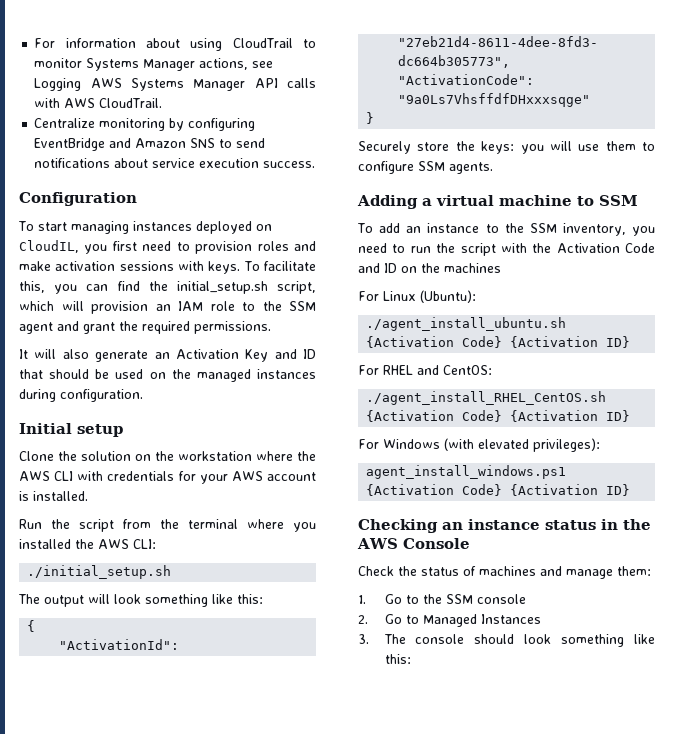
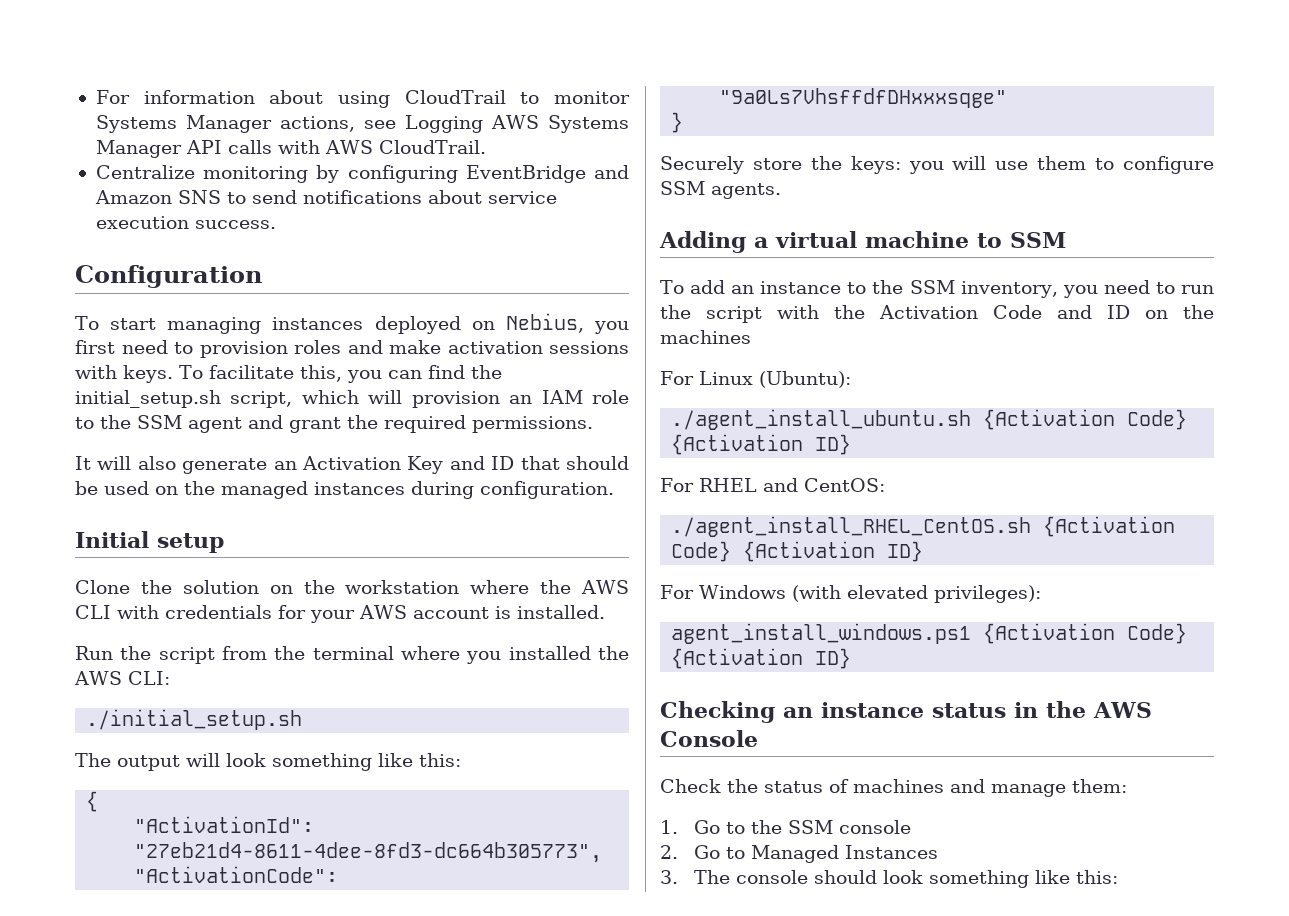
[19,240,79,253] CloudIL, -> [505,313,584,333] Nebius,

